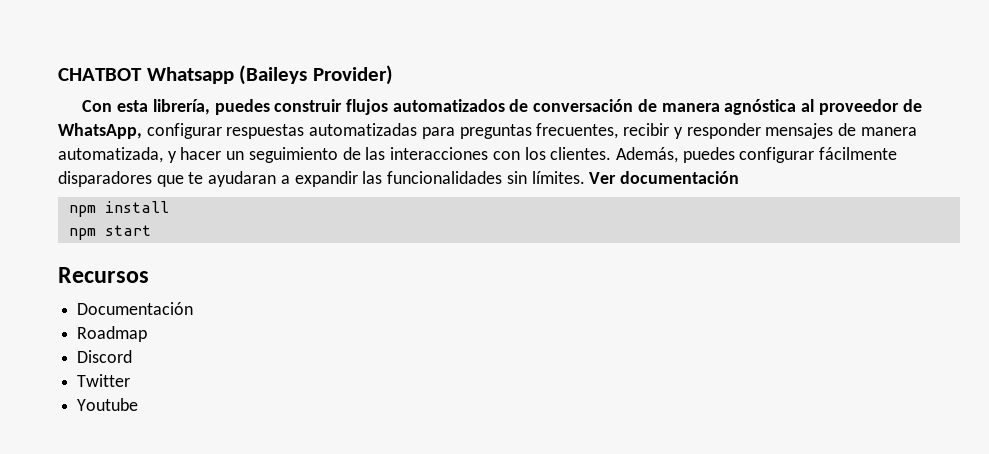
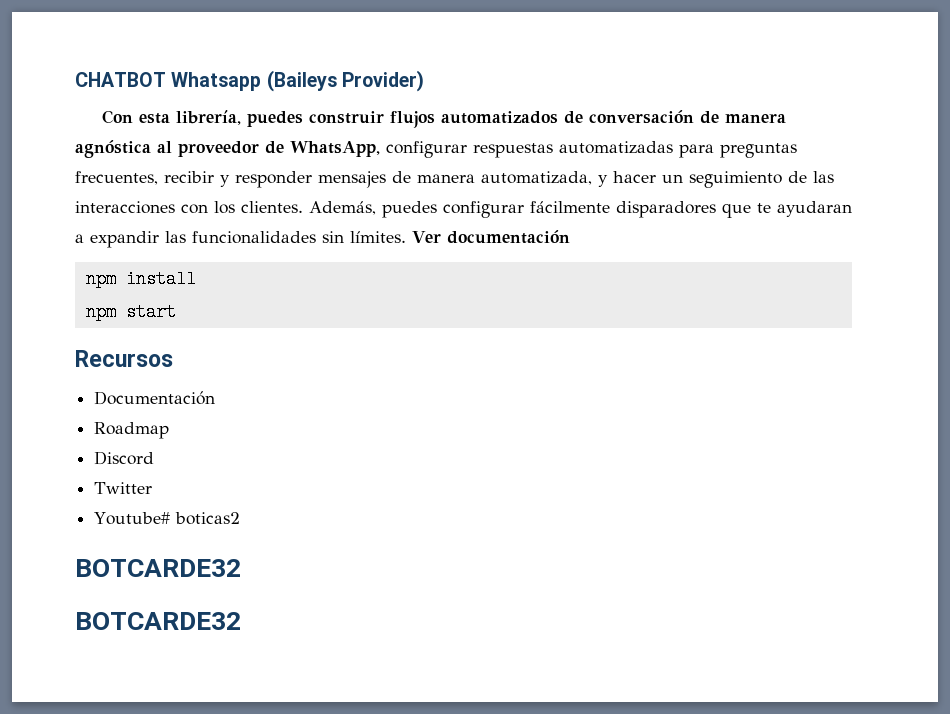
[77,398,139,411] Youtube -> [94,512,241,525] [75,559,241,577] [75,612,241,630] Youtube# boticas2 // BOTCARDE32 // BOTCARDE32

